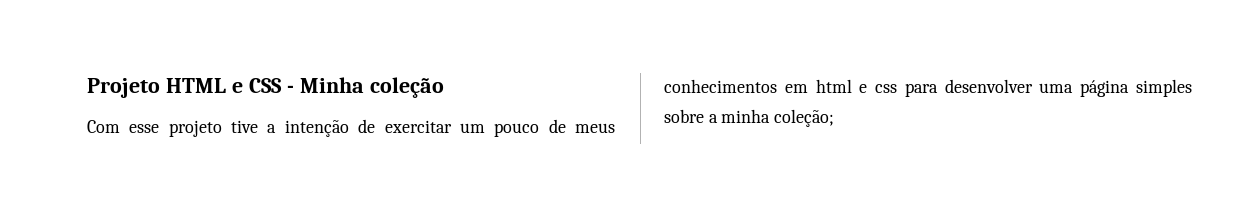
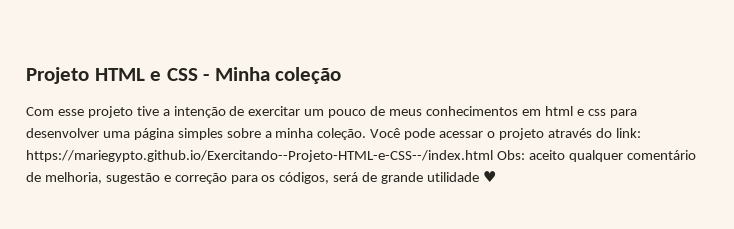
[774,109,835,127] coleção; -> [317,128,641,140] [26,150,696,162] [26,171,496,184] coleção. Você pode acessar o projeto através do link: https://mariegypto.github.io/Exercitando--Projeto-HTML-e-CSS--/index.html Obs: aceito qualquer comentário de melhoria, sugestão e correção para os códigos, será de grande utilidade ♥

